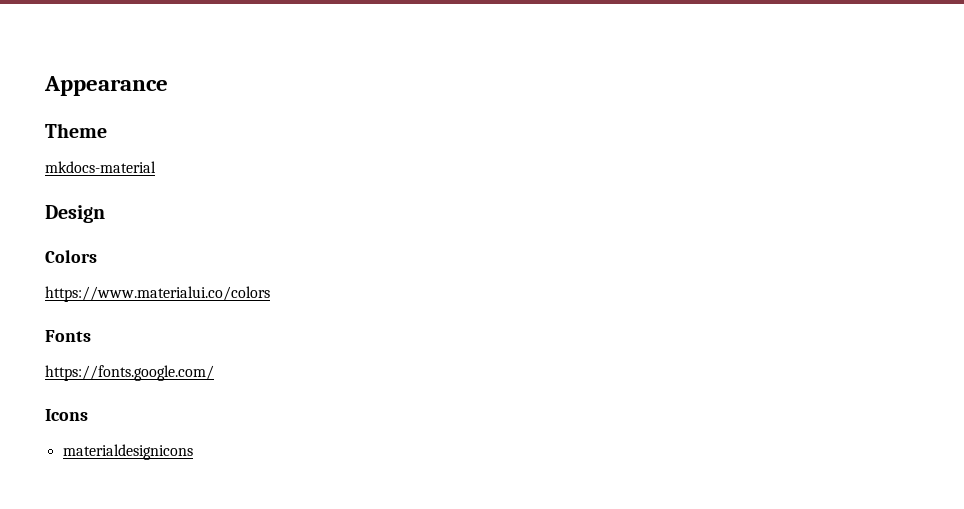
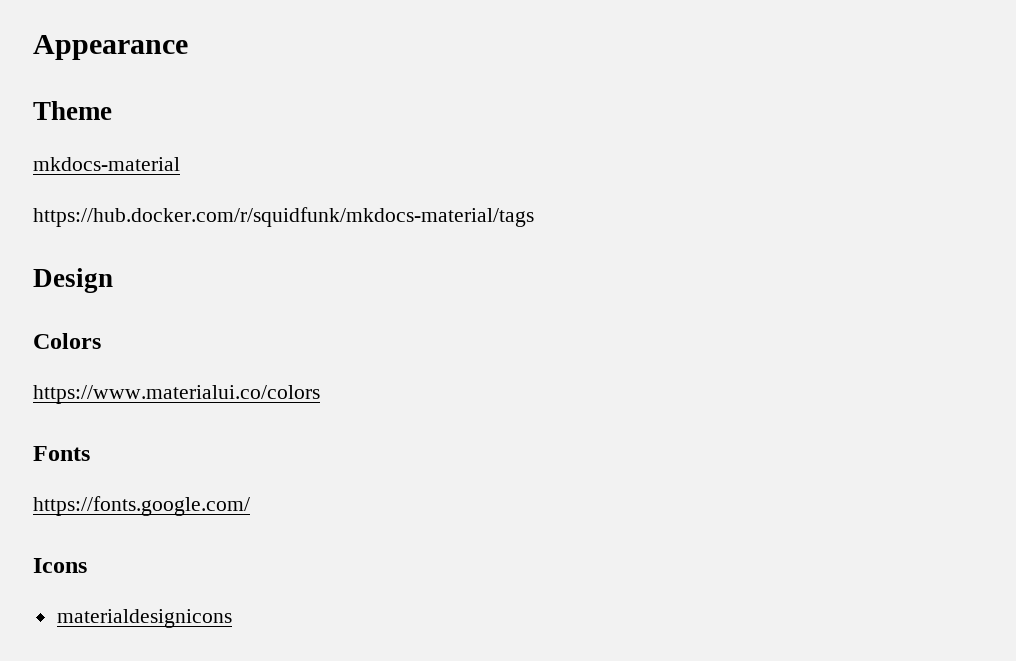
(156, 167) none -> [33,207,534,227] // https://hub.docker.com/r/squidfunk/mkdocs-material/tags

